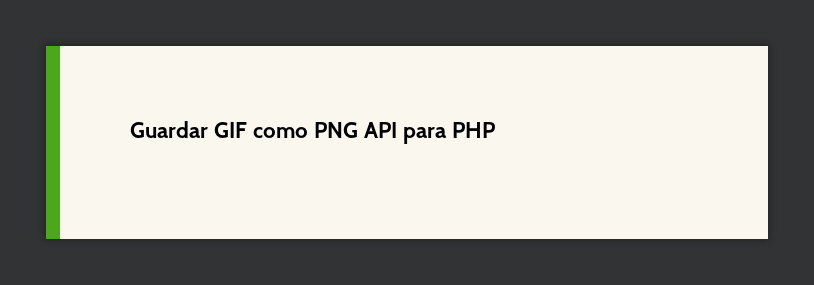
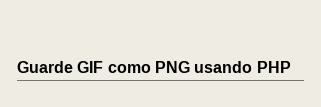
[130,121,208,138] Guardar -> [17,61,73,73] Guarde
[364,122,447,144] API para -> [194,61,253,73] usando

